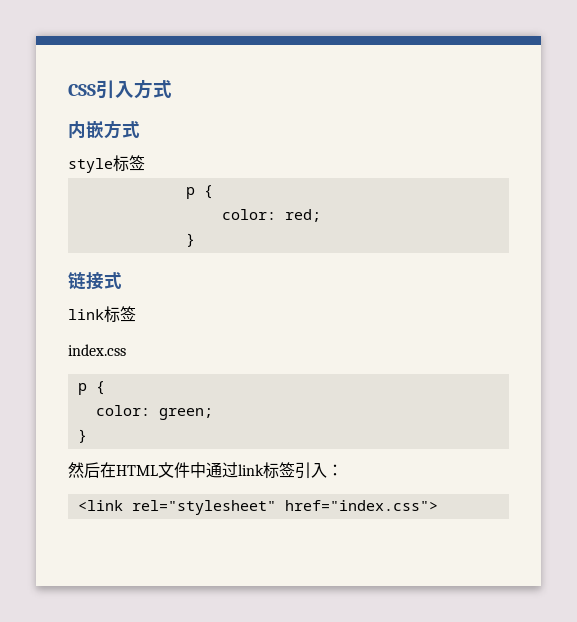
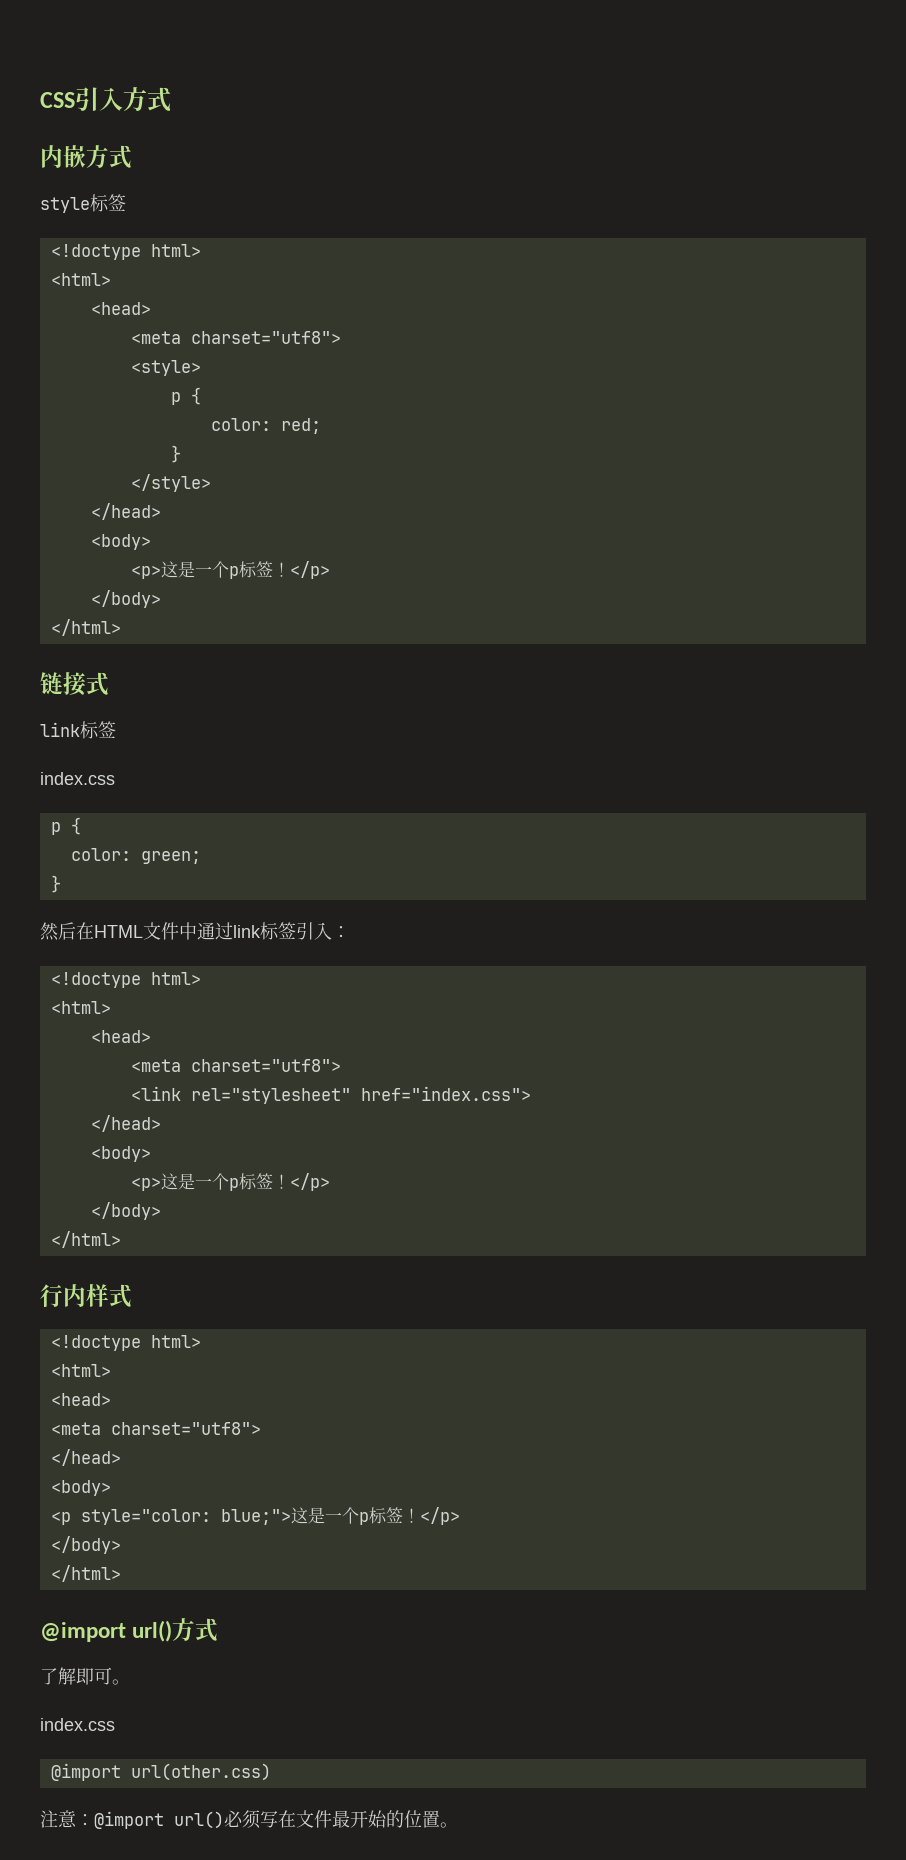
(145, 163) none -> [50,244,201,260] [50,273,111,286] [90,302,151,315] [130,331,341,344] [130,360,201,376] // <!doctype html> // <html> // <head> // <meta charset="utf8"> // <style>
(195, 240) none -> [130,474,211,492] [90,503,161,520] [90,534,151,550] [130,561,330,579] [90,590,161,608] [50,619,121,636] // </style> // </head> // <body> // <p>这是一个p标签！</p> // </body> // </html>
[77,500,438,515] <link rel="stylesheet" href="index.css"> -> [50,972,201,988] [50,1001,111,1014] [90,1030,151,1043] [130,1059,341,1072] [130,1086,531,1104] [90,1115,161,1132] [90,1146,151,1162] [130,1173,330,1191] [90,1202,161,1220] [50,1231,121,1248] [40,1284,132,1308] [50,1335,201,1351] [50,1364,111,1377] [50,1393,111,1406] [50,1422,261,1435] [50,1449,121,1466] [50,1480,111,1496] [50,1507,460,1525] [50,1536,121,1554] [50,1565,121,1582] [40,1618,219,1642] [40,1667,130,1685] [40,1718,115,1731] [50,1763,271,1781] [40,1810,458,1829] <!doctype html> // <html> // <head> // <meta charset="utf8"> // <link rel="stylesheet" href="index.css"> // </head> // <body> // <p>这是一个p标签！</p> // </body> // </html> // 行内样式 // <!doctype html> // <html> // <head> // <meta charset="utf8"> // </head> // <body> // <p style="color: blue;">这是一个p标签！</p> // </body> // </html> // @import url()方式 // 了解即可。 // index.css // @import url(other.css) // 注意：@import url()必须写在文件最开始的位置。

